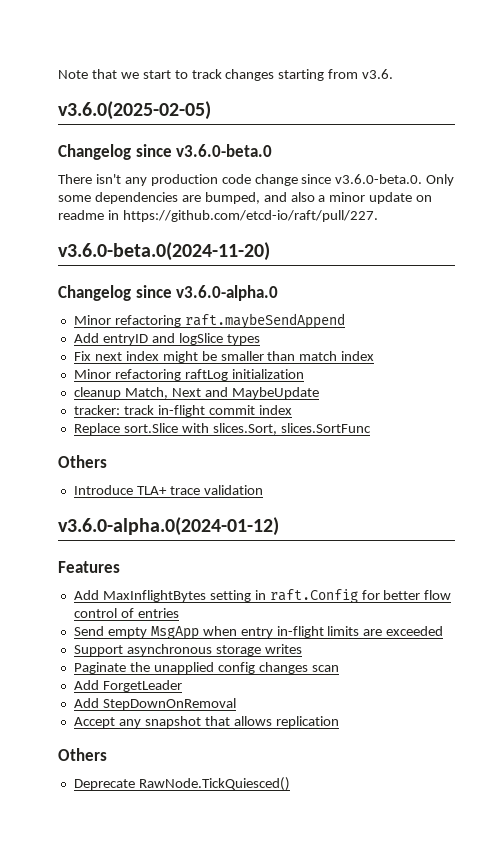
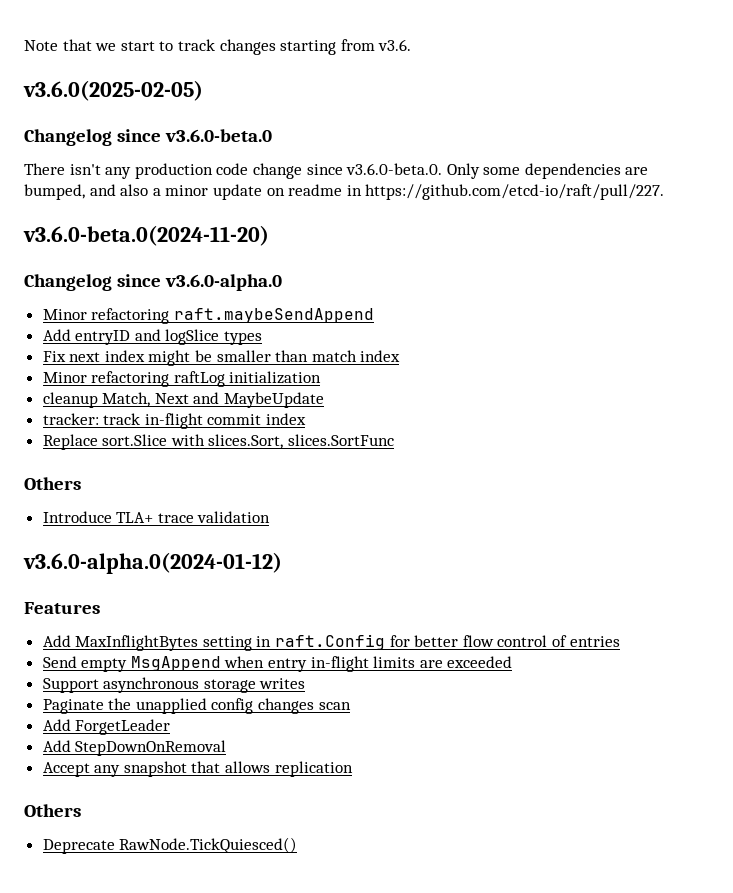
[150,626,199,640] MsgApp -> [130,656,221,671] MsgAppend

